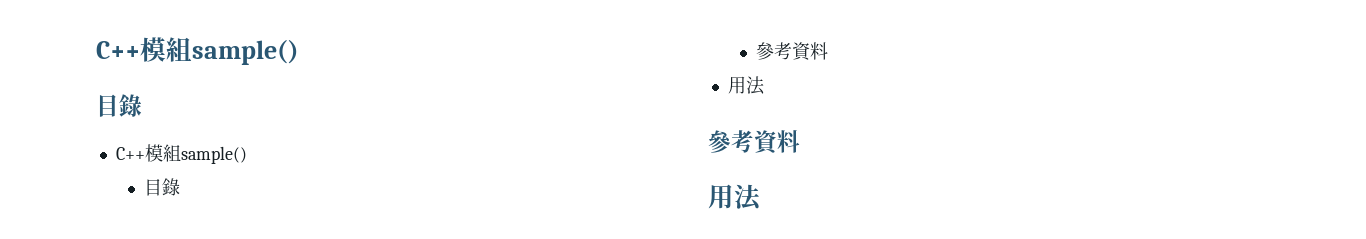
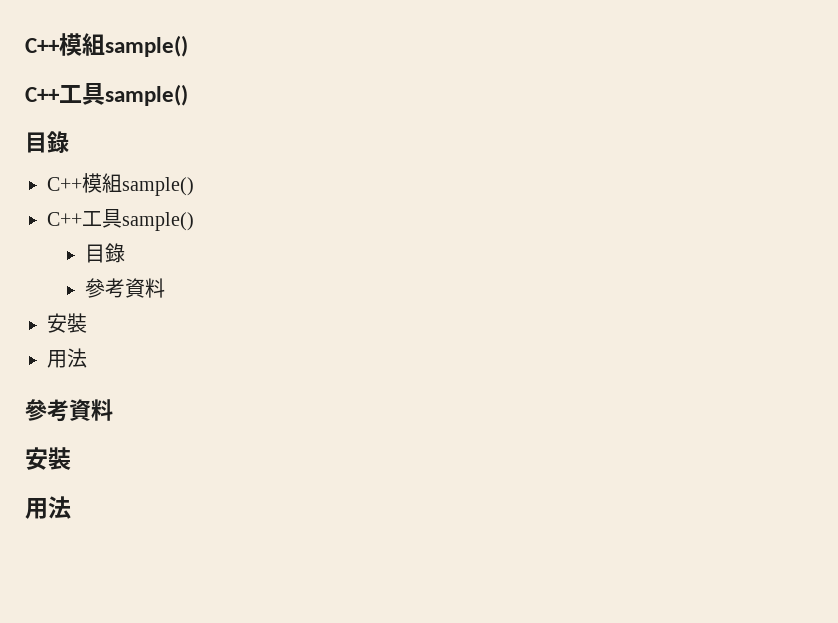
[96,37,299,65] C++模組sample() -> [25,33,188,57] [25,83,188,106] C++模組sample() // C++工具sample()
(247, 155) none -> [47,209,194,231] // C++工具sample()
(829, 51) none -> [47,313,87,333] // 安裝
(800, 141) none -> [25,447,71,470] // 安裝

